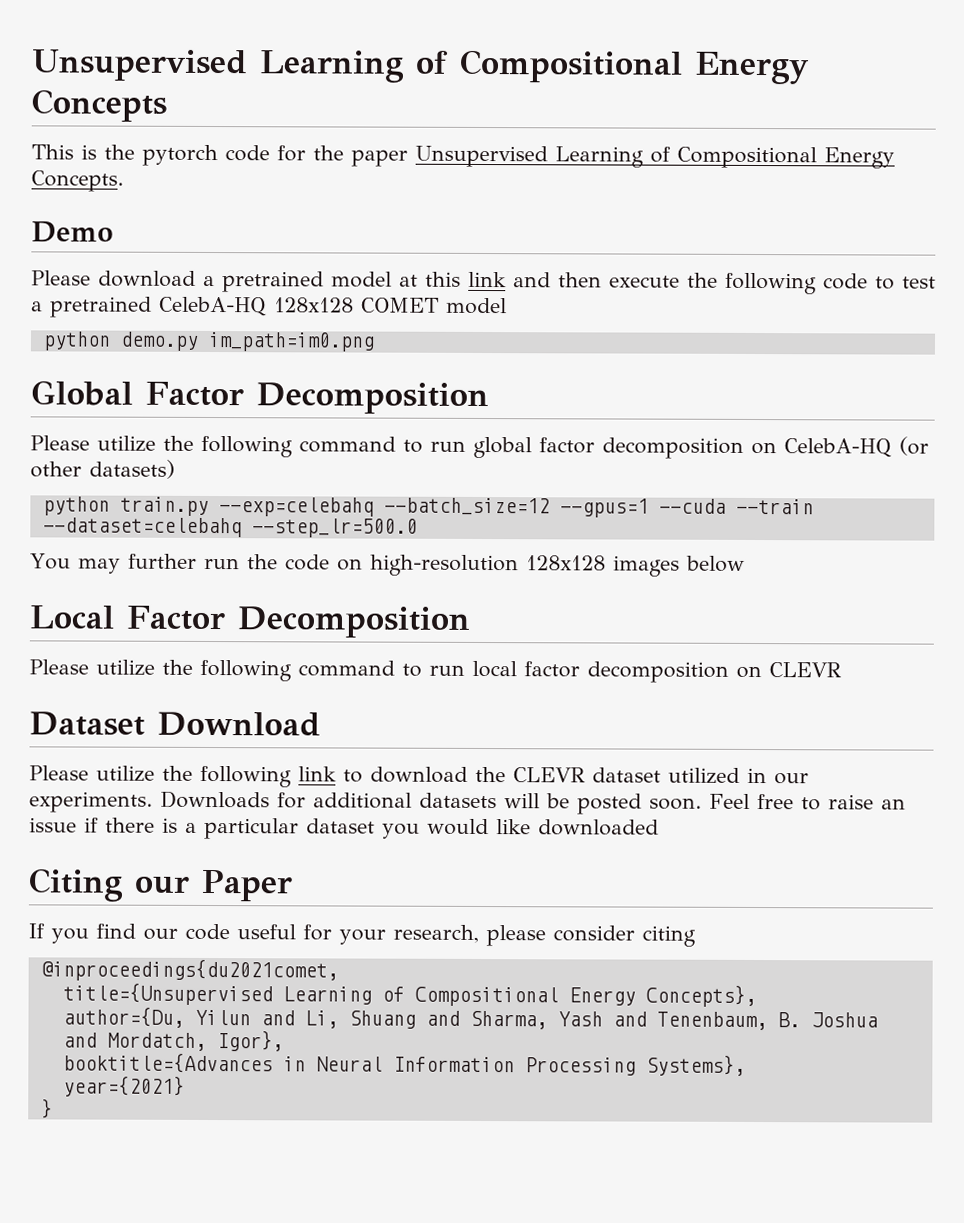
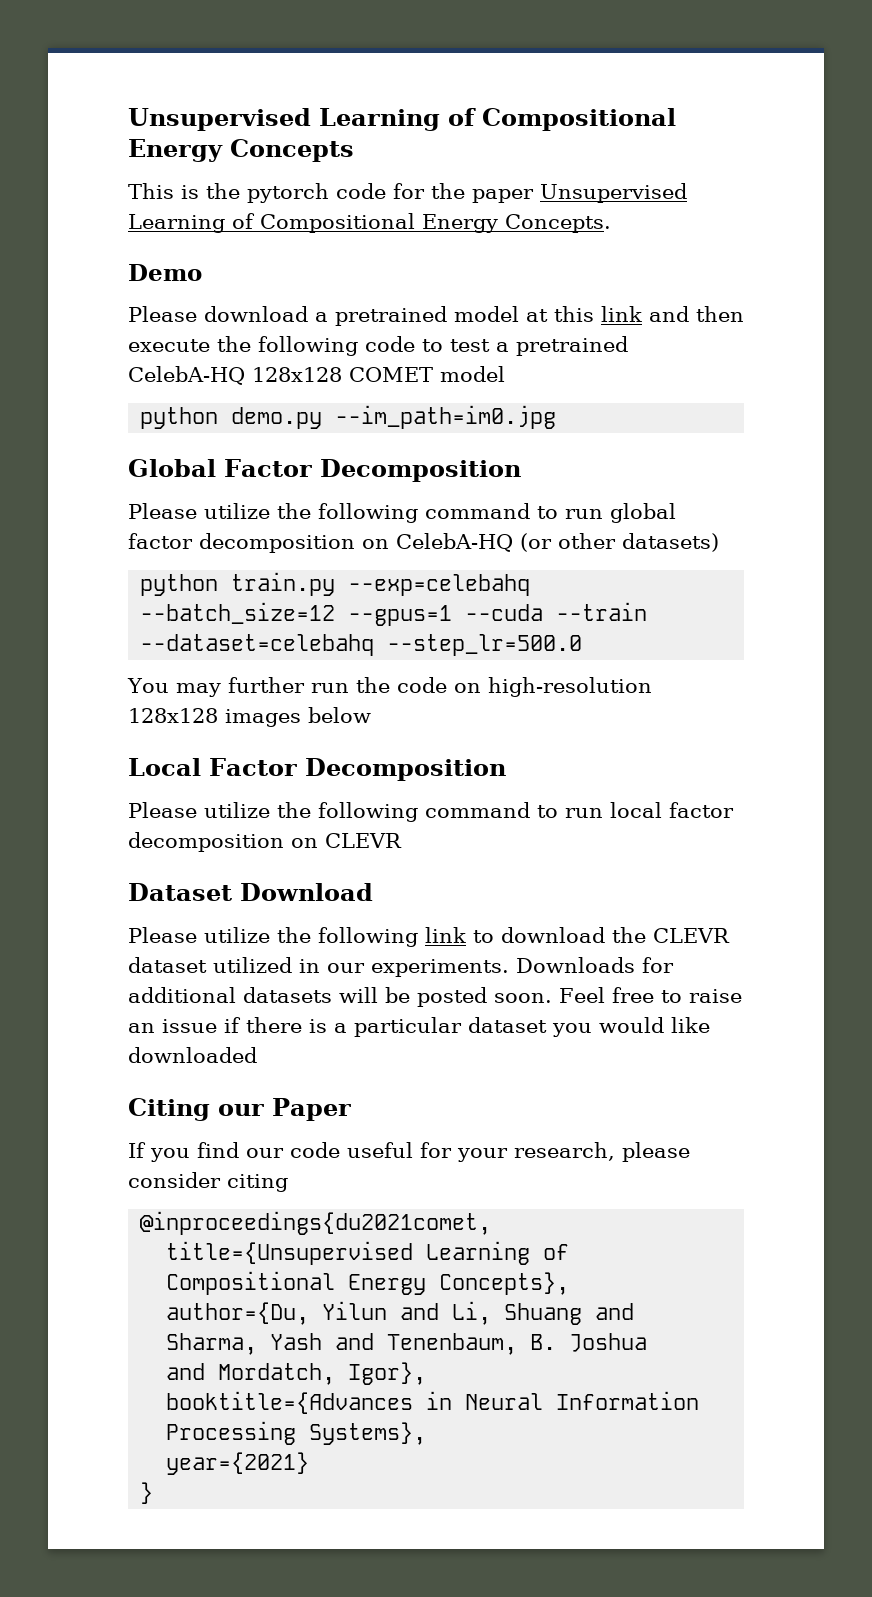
[207,331,375,352] im_path=im0.png -> [335,405,557,429] --im_path=im0.jpg

